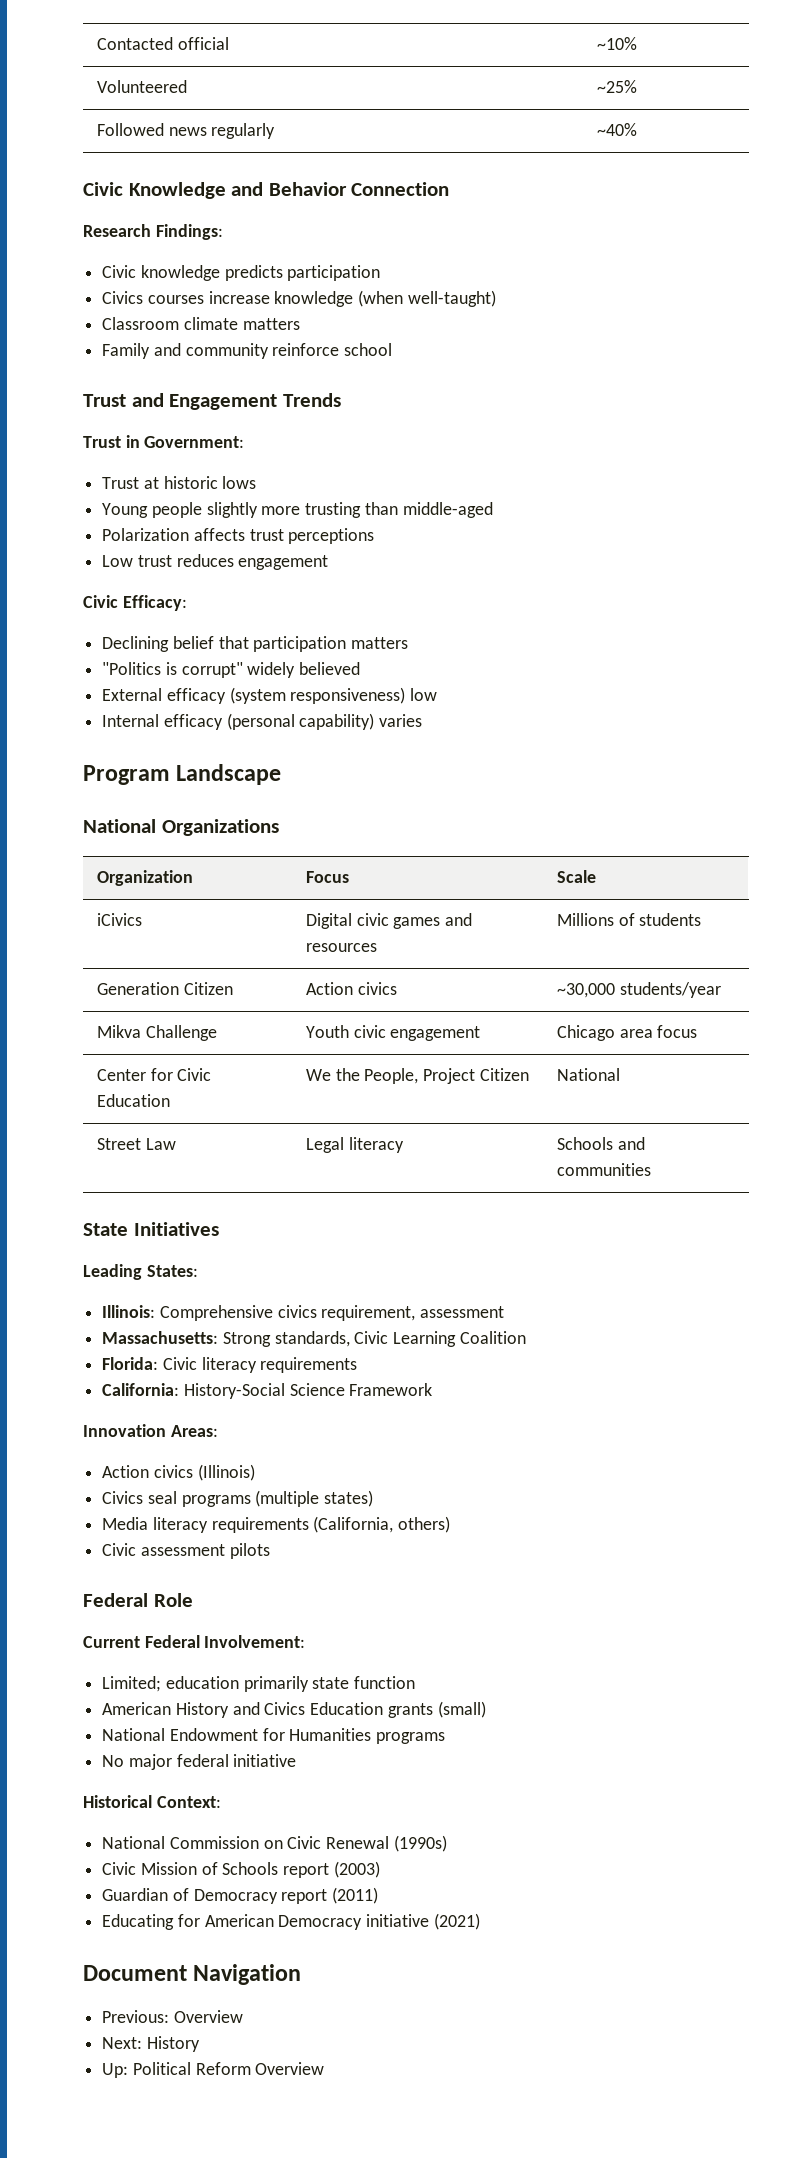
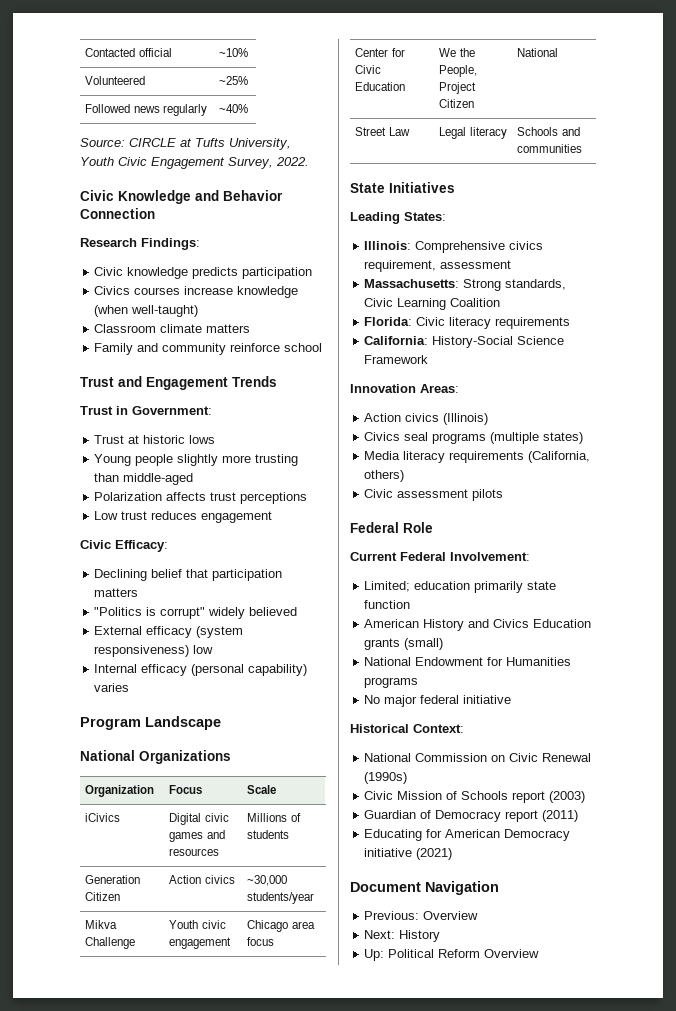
(637, 129) none -> [80,138,291,150] [80,157,309,169] // Source: CIRCLE at Tufts University, Youth Civic Engagement Survey, 2022.

